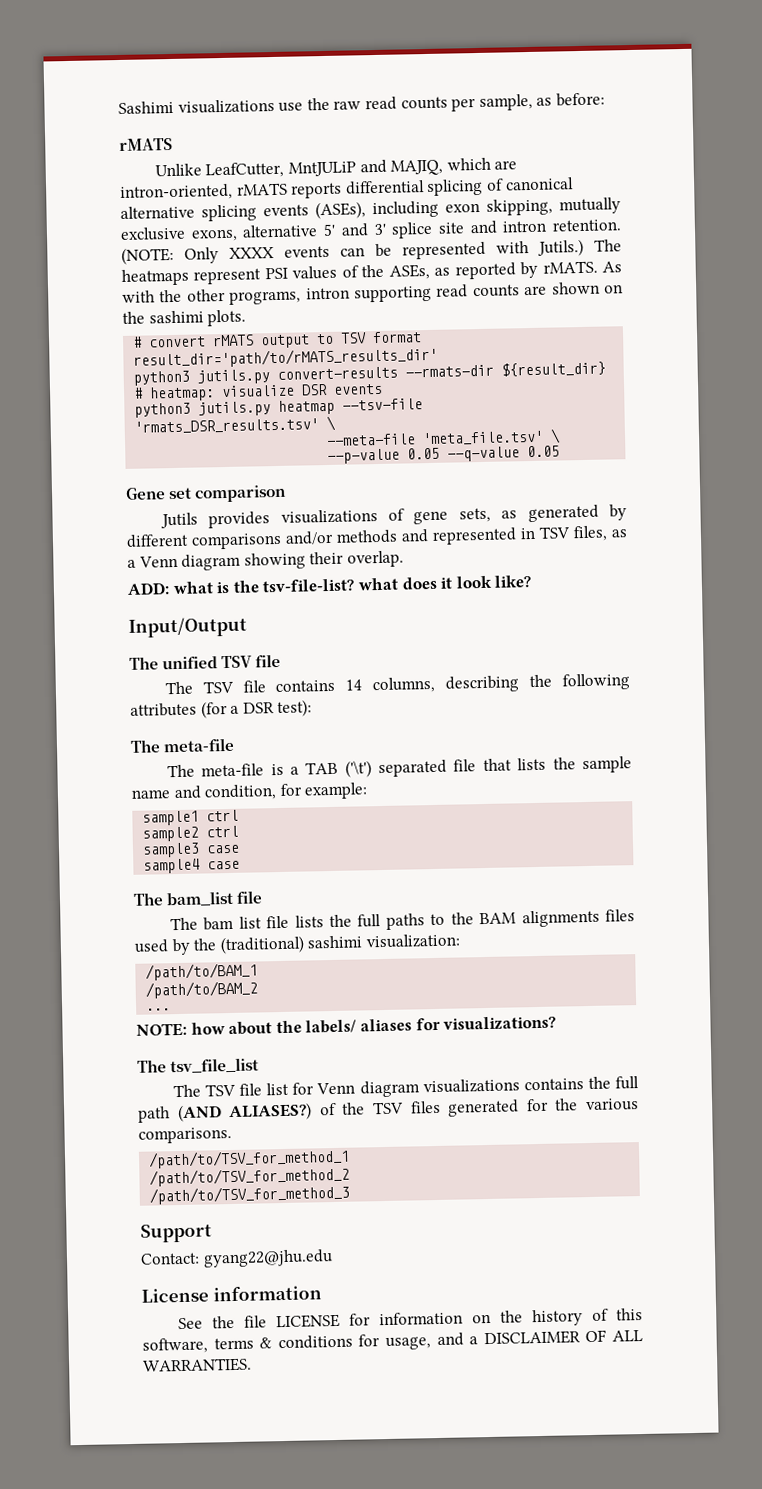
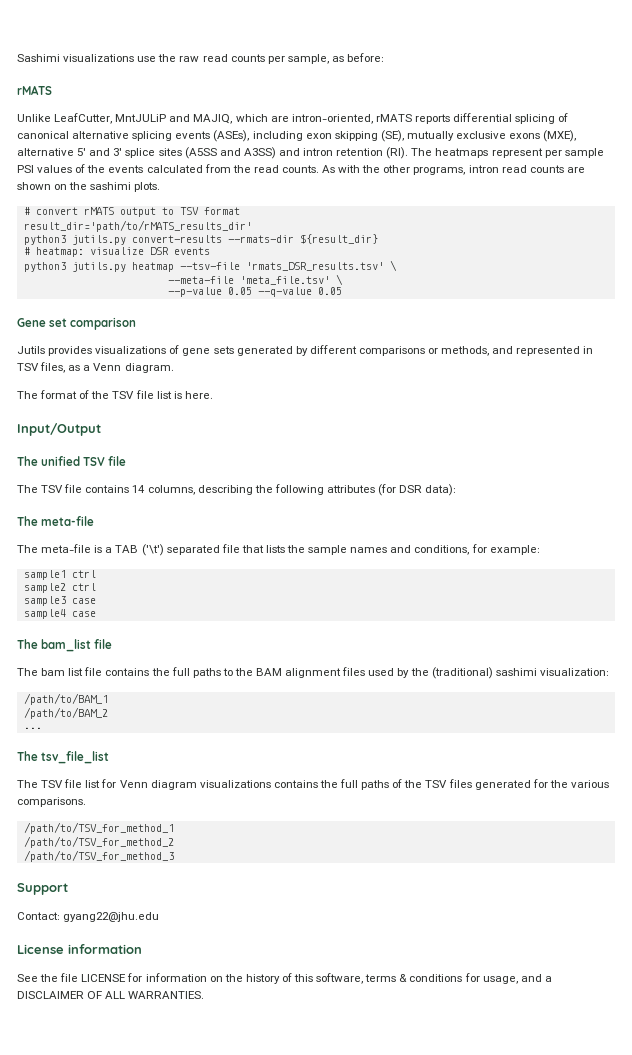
[486,197,621,216] [120,226,238,242] skipping, mutually exclusive exons, -> [334,130,577,142] skipping (SE), mutually exclusive exons (MXE),
[437,219,621,235] [121,238,584,265] site and intron retention. (NOTE: Only XXXX events can be represented with Jutils.) -> [158,147,409,159] sites (A5SS and A3SS) and intron retention (RI).
(262, 276) none -> [544,148,604,158] per sample
[388,260,598,280] ASEs, as reported by rMATS. -> [108,164,319,173] events calculated from the read counts.
[354,285,432,303] supporting -> (499, 169) none
[458,507,518,523] sets, as -> [213,346,234,354] sets
[285,529,398,545] and/or methods -> [428,346,490,356] or methods,
[181,550,404,571] [127,575,532,595] diagram showing their overlap. // ADD: what is the tsv-file-list? what does it look like? -> [124,363,174,373] [17,390,213,399] diagram. // The format of the TSV file list is here.
[230,699,313,718] a DSR test): -> [399,484,457,496] DSR data):
[131,784,278,801] name and condition, -> [350,545,470,555] names and conditions,
[294,915,324,928] lists -> [105,668,150,676] contains
[521,909,600,928] alignments -> [285,668,342,678] alignment
[136,1015,557,1037] // NOTE: how about the labels/ aliases for visualizations? -> (42, 728) none
[138,1102,313,1123] path (AND ALIASES?) -> [361,780,390,790] paths

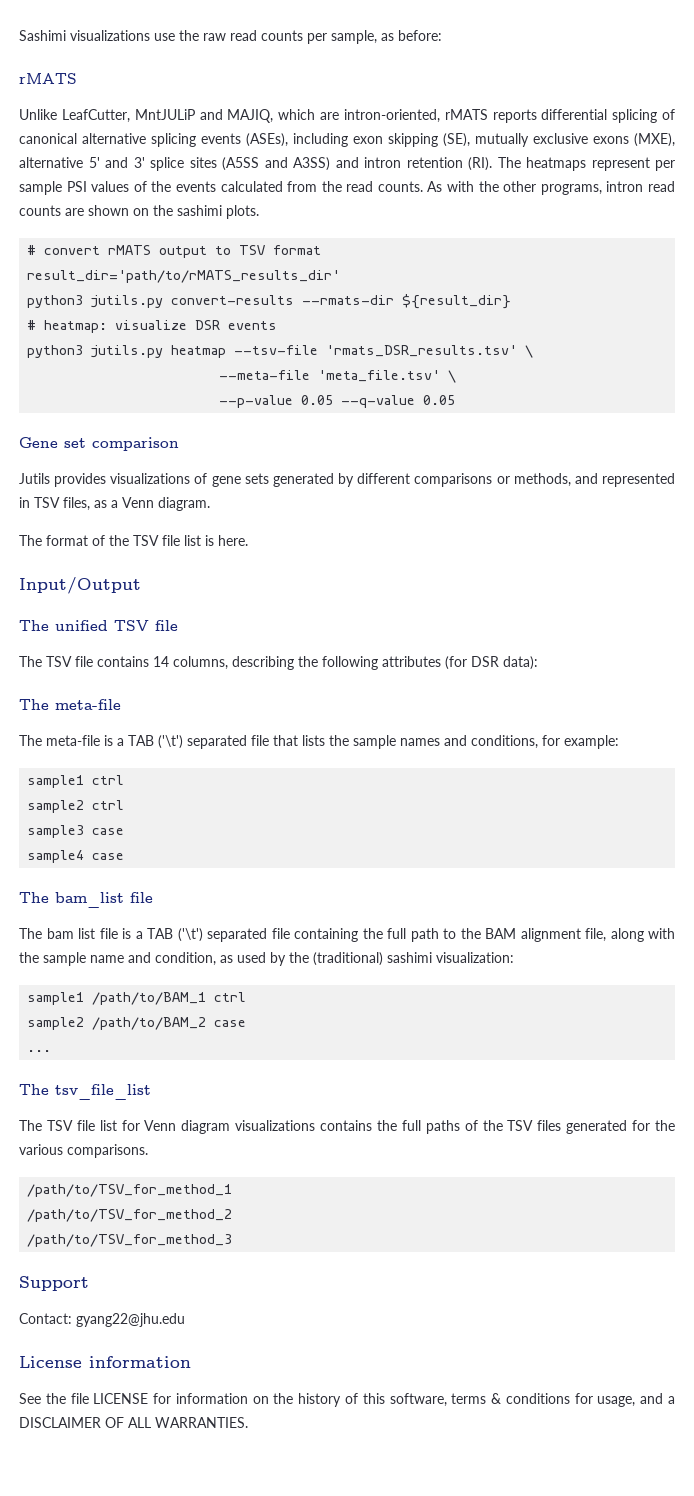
[105,667,221,678] contains the full paths -> [122,928,439,942] is a TAB ('\t') separated file containing the full path
[342,667,366,676] files -> [585,928,675,942] [19,952,233,966] file, along with the sample name and condition, as
(609, 672) none -> [27,992,85,1005] sample1
(108, 699) // -> [214,992,247,1002] [27,1017,85,1030] ctrl // sample2
(108, 713) none -> [214,1020,247,1027] case

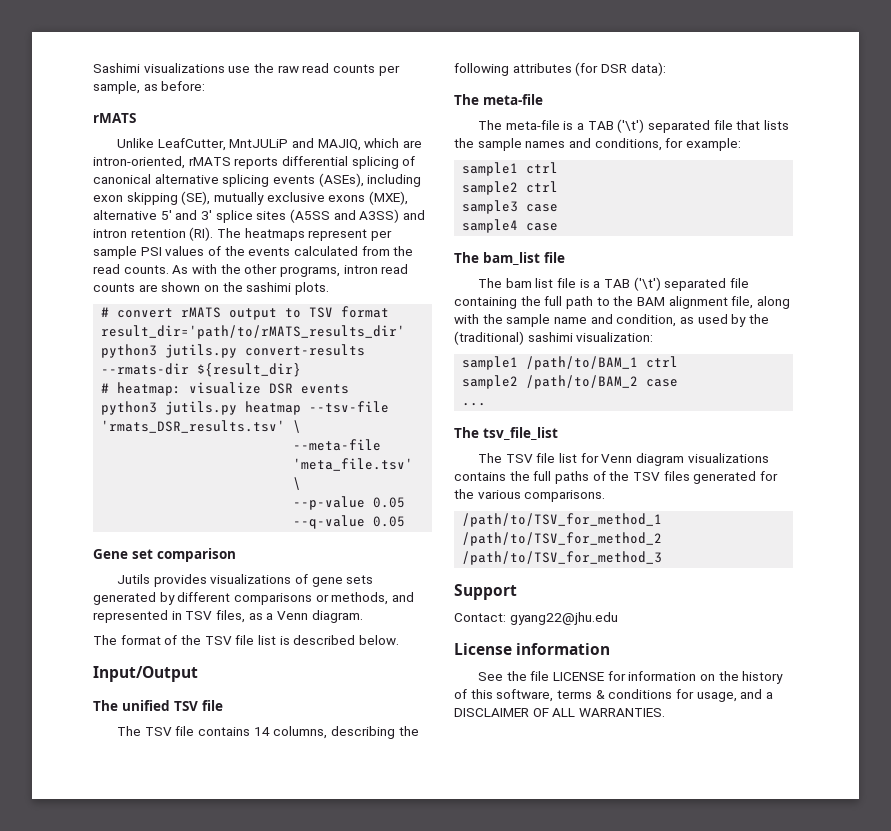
[218,535,248,546] here. -> [293,635,399,645] described below.

